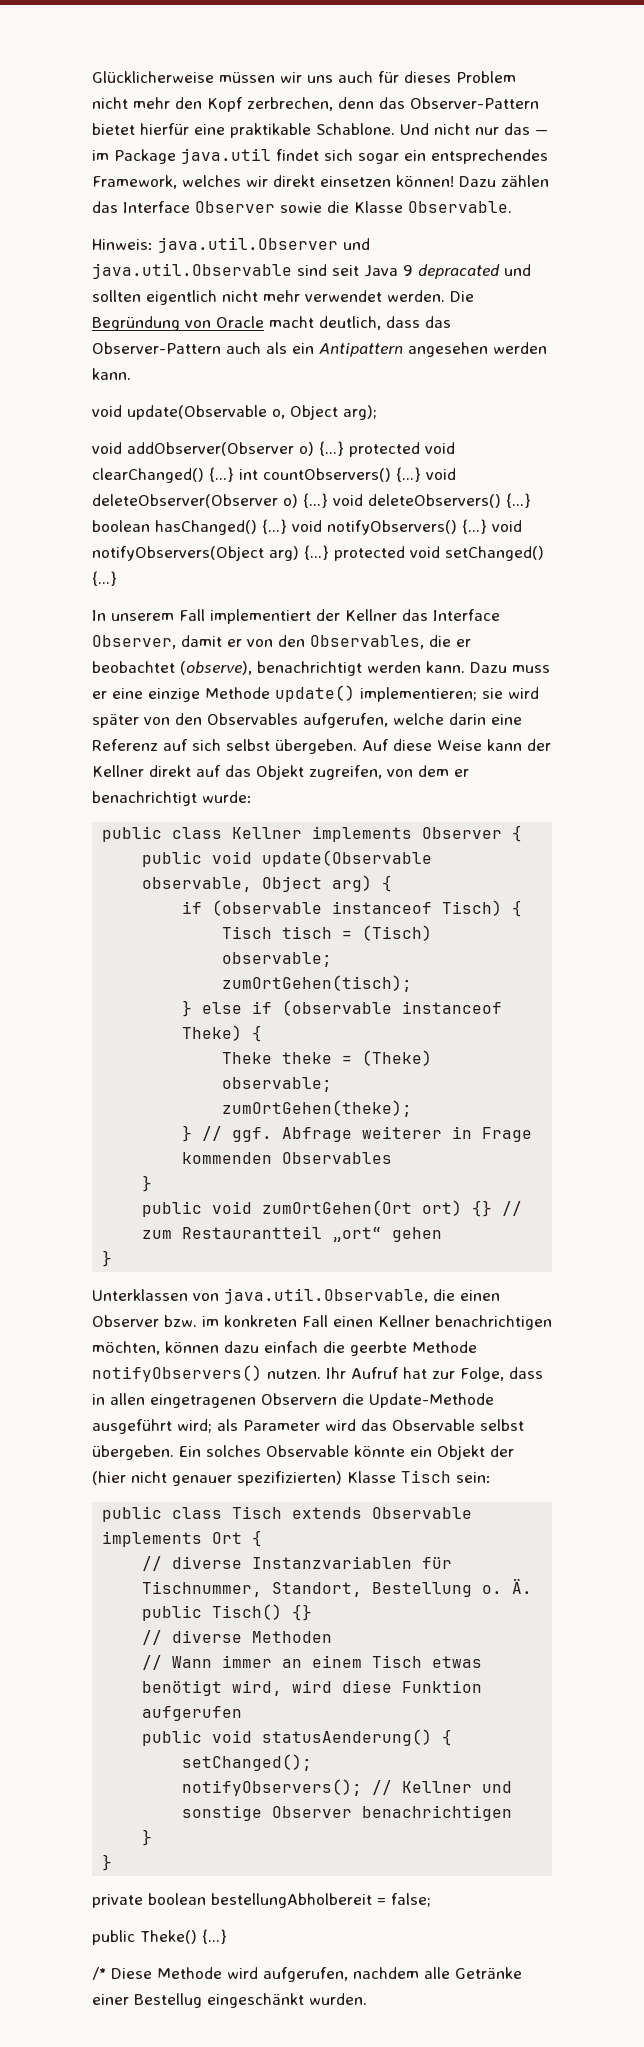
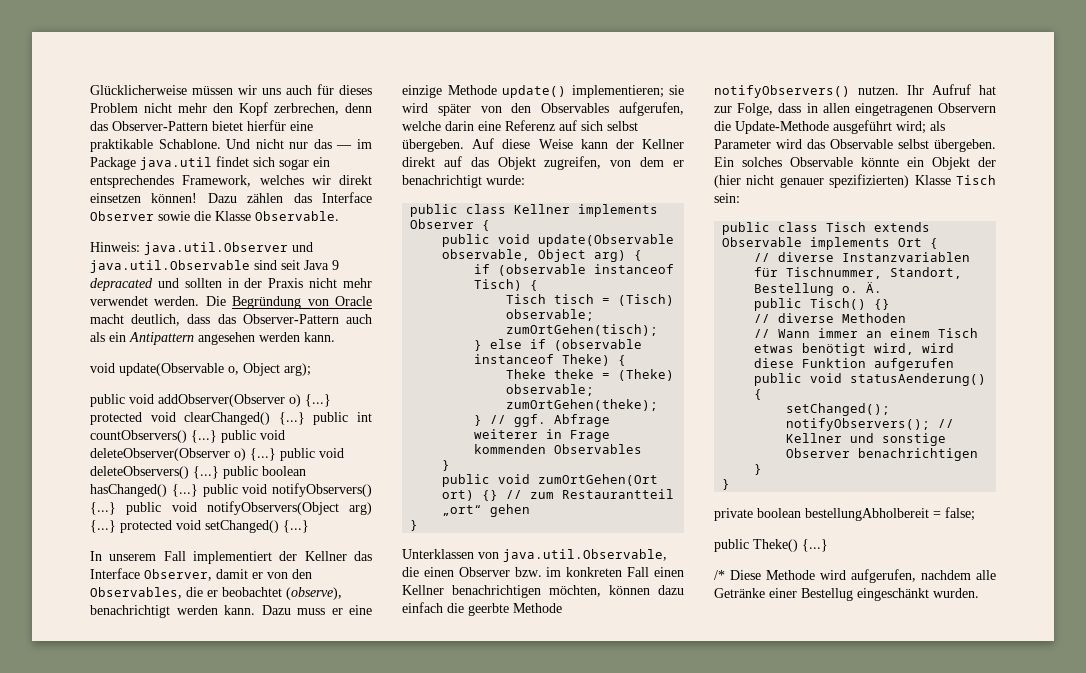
[146,290,217,305] eigentlich -> [227,278,304,288] in der Praxis
(377, 412) none -> [90,394,125,407] public
(234, 474) none -> [313,412,349,425] public
(421, 474) none -> [221,430,256,443] public
(328, 500) none -> [280,448,315,461] public
(531, 500) none -> [223,466,258,479] public
(287, 526) none -> [202,484,238,497] public
(487, 526) none -> [126,502,162,515] public

